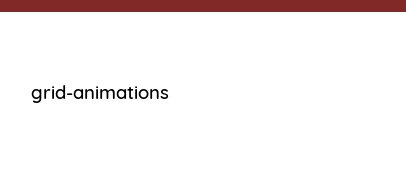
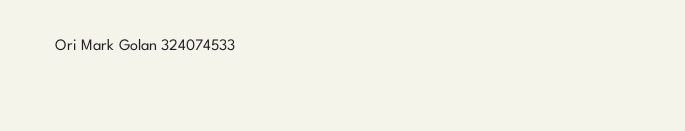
[31,85,169,103] grid-animations -> [55,39,235,51] Ori Mark Golan 324074533

